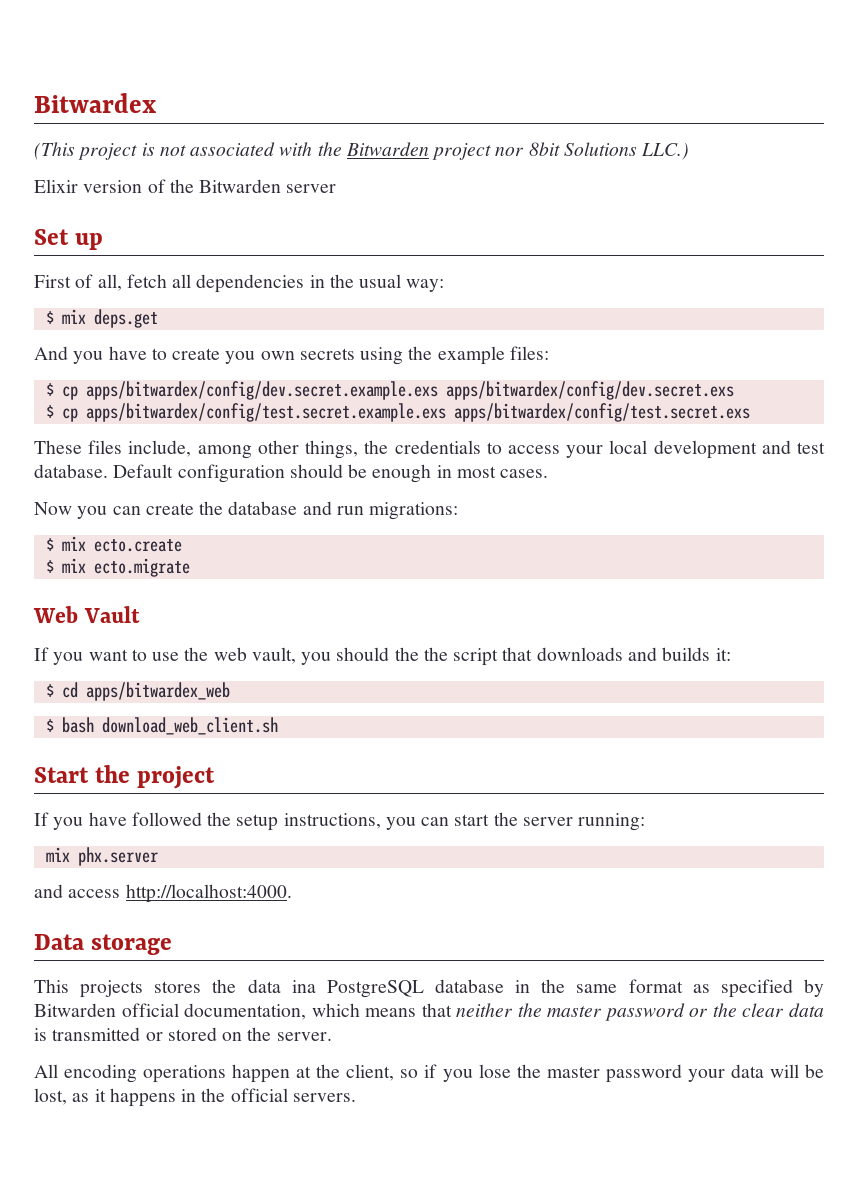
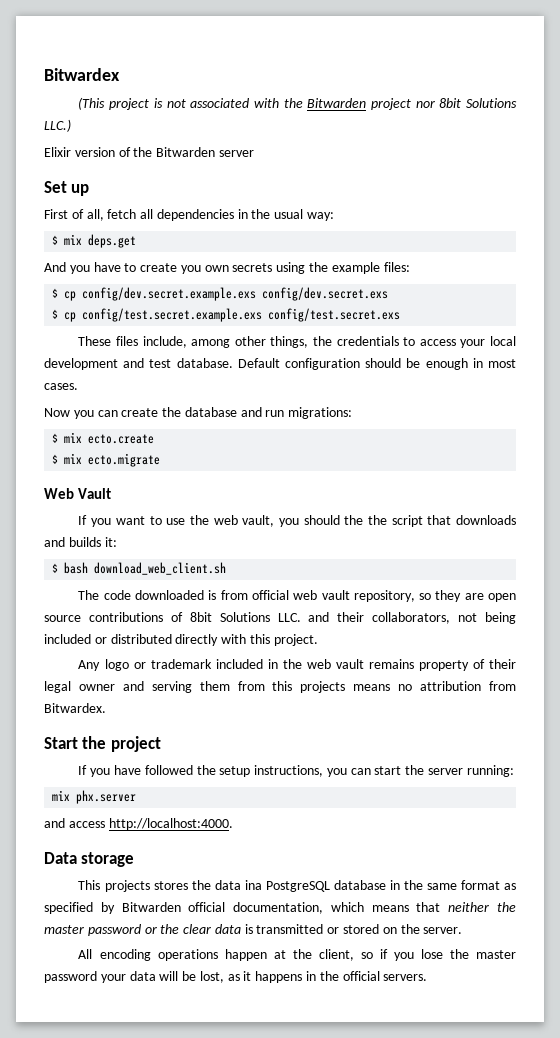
[85,381,734,400] [45,403,750,422] apps/bitwardex/config/dev.secret.example.exs apps/bitwardex/config/dev.secret.exs // $ cp apps/bitwardex/config/test.secret.example.exs apps/bitwardex/config/test.secret.exs -> [82,287,389,301] [52,308,401,322] config/dev.secret.example.exs config/dev.secret.exs // $ cp config/test.secret.example.exs config/test.secret.exs
[45,682,230,701] // $ cd apps/bitwardex_web -> (117, 542) none
(278, 726) none -> [78,590,517,602] [44,612,516,624] [44,634,318,646] [78,659,517,671] [44,681,516,693] [44,703,106,713] // The code downloaded is from official web vault repository, so they are open source contributions of 8bit Solutions LLC. and their collaborators, not being included or distributed directly with this project. // Any logo or trademark included in the web vault remains property of their legal owner and serving them from this projects means no attribution from Bitwardex.

